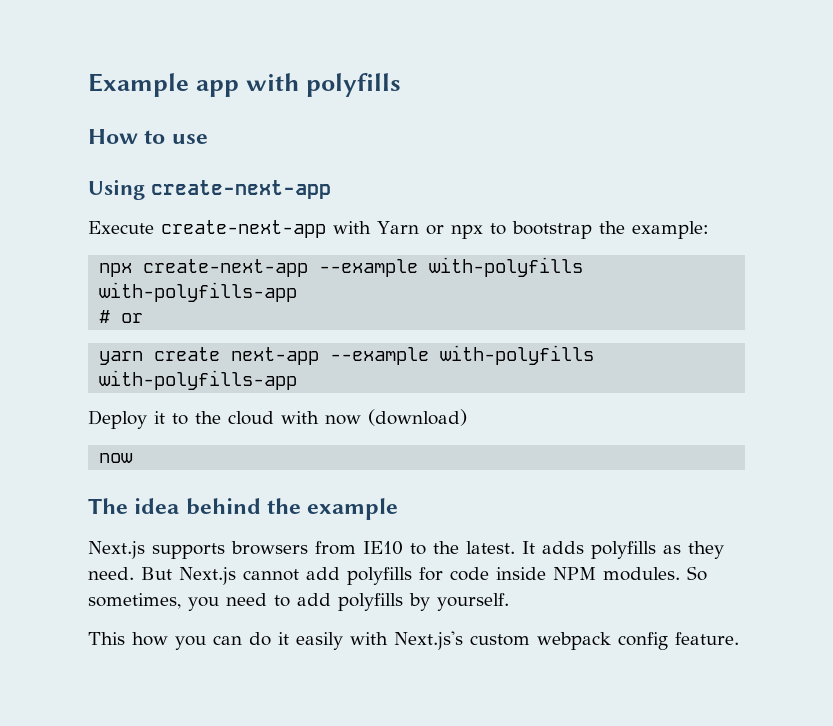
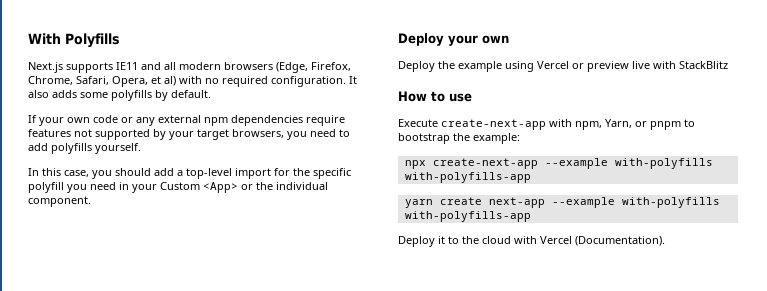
[88,73,401,97] Example app with polyfills -> [28,33,120,48] [28,62,351,73] [28,76,357,87] [28,90,211,101] [28,115,345,126] [28,129,350,140] [28,143,141,154] [28,168,351,179] [28,182,328,193] [28,196,91,207] [398,33,509,46] [398,61,728,72] With Polyfills // Next.js supports IE11 and all modern browsers (Edge, Firefox, Chrome, Safari, Opera, et al) with no required configuration. It also adds some polyfills by default. // If your own code or any external npm dependencies require features not supported by your target browsers, you need to add polyfills yourself. // In this case, you should add a top-level import for the specific polyfill you need in your Custom <App> or the individual component. // Deploy your own // Deploy the example using Vercel or preview live with StackBlitz
[88,179,331,200] // Using create-next-app -> (472, 97) none
[377,221,483,239] Yarn or npx -> [575,119,681,130] npm, Yarn, or pnpm
[99,310,144,323] // # or -> (531, 177) none
[325,409,467,426] [99,453,134,463] [88,498,399,520] [88,541,724,559] [88,566,707,585] [88,593,509,611] [88,631,739,650] now (download) // now // The idea behind the example // Next.js supports browsers from IE10 to the latest. It adds polyfills as they need. But Next.js cannot add polyfills for code inside NPM modules. So sometimes, you need to add polyfills by yourself. // This how you can do it easily with Next.js's custom webpack config feature. -> [540,236,665,246] Vercel (Documentation).

